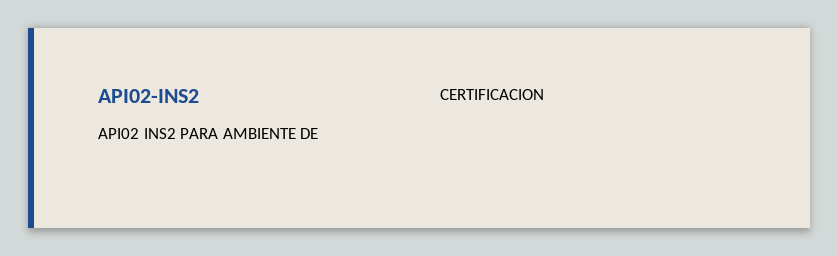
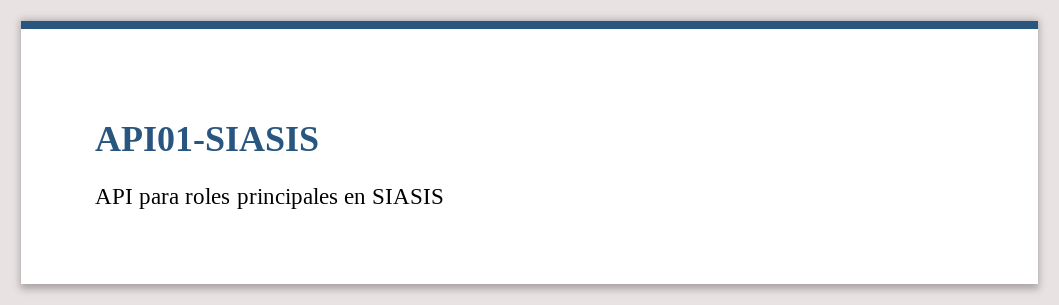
[98,89,199,103] [98,128,319,139] [440,89,544,100] API02-INS2 // API02 INS2 PARA AMBIENTE DE CERTIFICACION -> [95,127,319,151] [95,188,445,209] API01-SIASIS // API para roles principales en SIASIS

